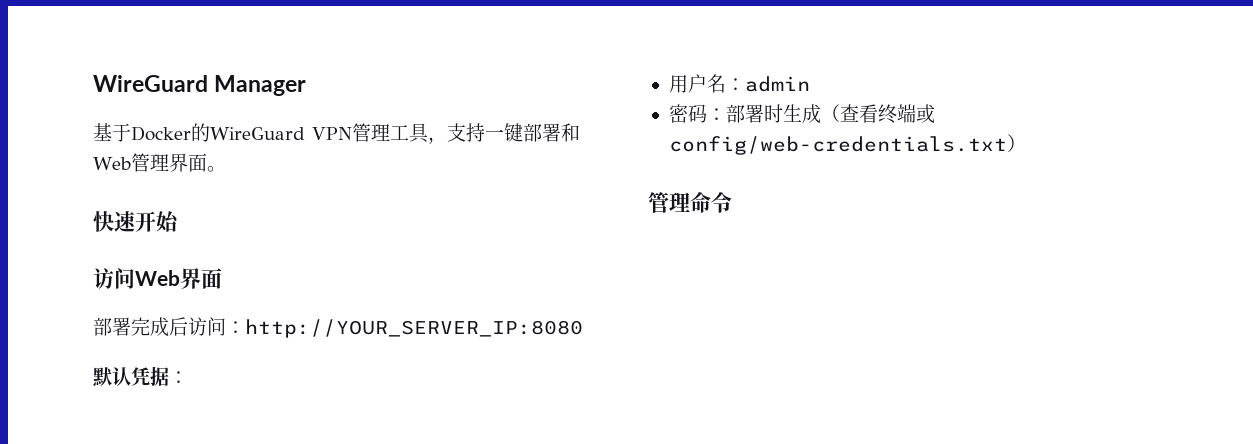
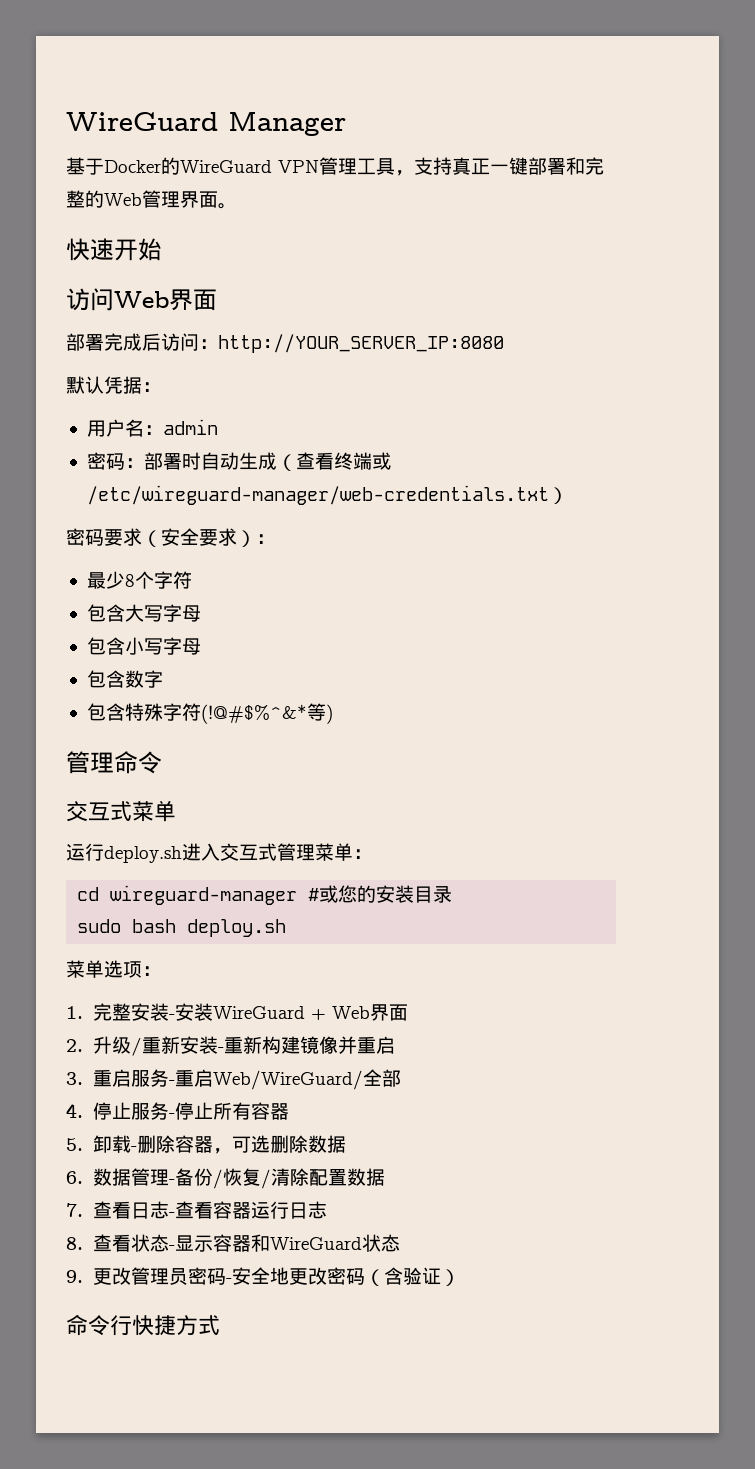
(485, 132) none -> [452,157,490,175] 真正
(580, 132) none -> [585,157,604,175] [66,190,104,208] 完整的
(783, 113) none -> [200,452,239,470] 自动
[668,134,1026,155] [648,192,732,213] config/web-credentials.txt） // 管理命令 -> [86,485,568,505] [66,528,275,547] [86,571,192,589] [86,604,201,622] [86,637,201,655] [86,670,163,688] [86,703,333,724] [66,751,162,774] [66,801,176,822] [66,843,372,863] [77,885,453,905] [77,919,287,937] [66,960,161,978] [66,1003,408,1021] [66,1036,395,1056] [66,1069,401,1090] [66,1102,289,1120] [66,1135,346,1154] [66,1168,385,1189] [66,1201,327,1219] [66,1234,400,1252] [66,1267,460,1286] [66,1314,220,1336] /etc/wireguard-manager/web-credentials.txt） // 密码要求（安全要求）： // 最少8个字符 // 包含大写字母 // 包含小写字母 // 包含数字 // 包含特殊字符(!@#$%^&*等) // 管理命令 // 交互式菜单 // 运行deploy.sh进入交互式管理菜单： // cd wireguard-manager #或您的安装目录 // sudo bash deploy.sh // 菜单选项： // 1.完整安装-安装WireGuard + Web界面 // 2.升级/重新安装-重新构建镜像并重启 // 3.重启服务-重启Web/WireGuard/全部 // 4.停止服务-停止所有容器 // 5.卸载-删除容器，可选删除数据 // 6.数据管理-备份/恢复/清除配置数据 // 7.查看日志-查看容器运行日志 // 8.查看状态-显示容器和WireGuard状态 // 9.更改管理员密码-安全地更改密码（含验证） // 命令行快捷方式

